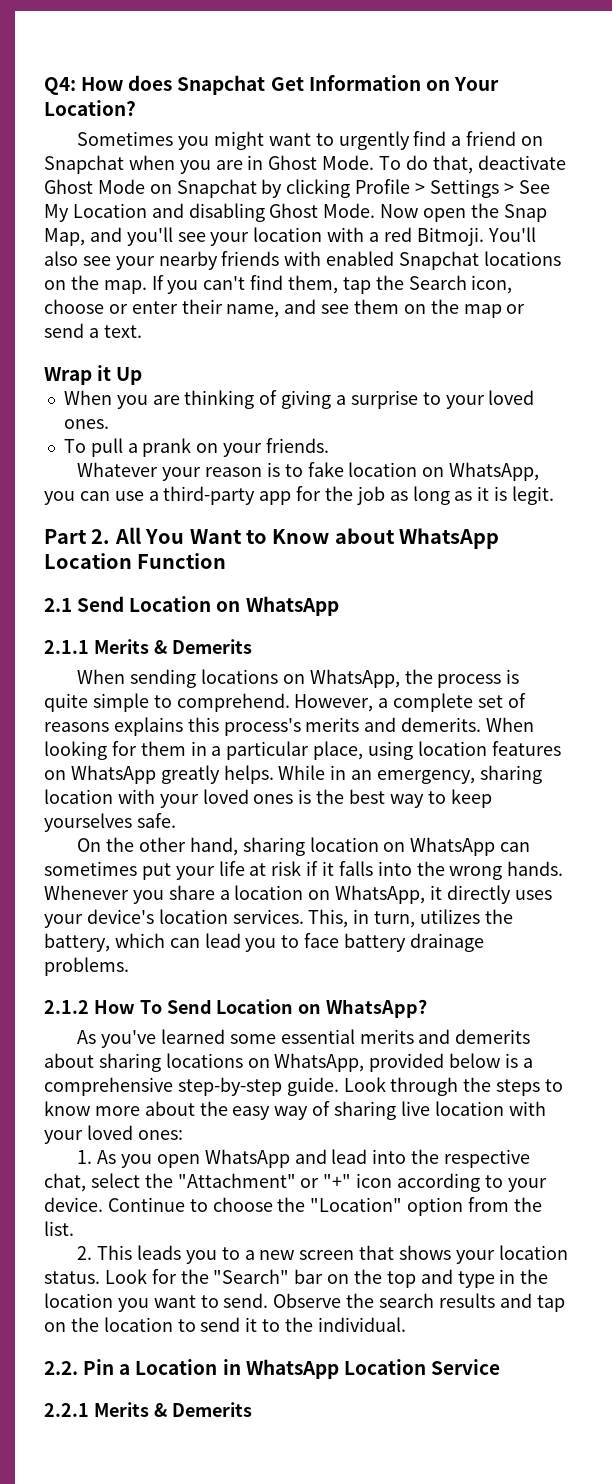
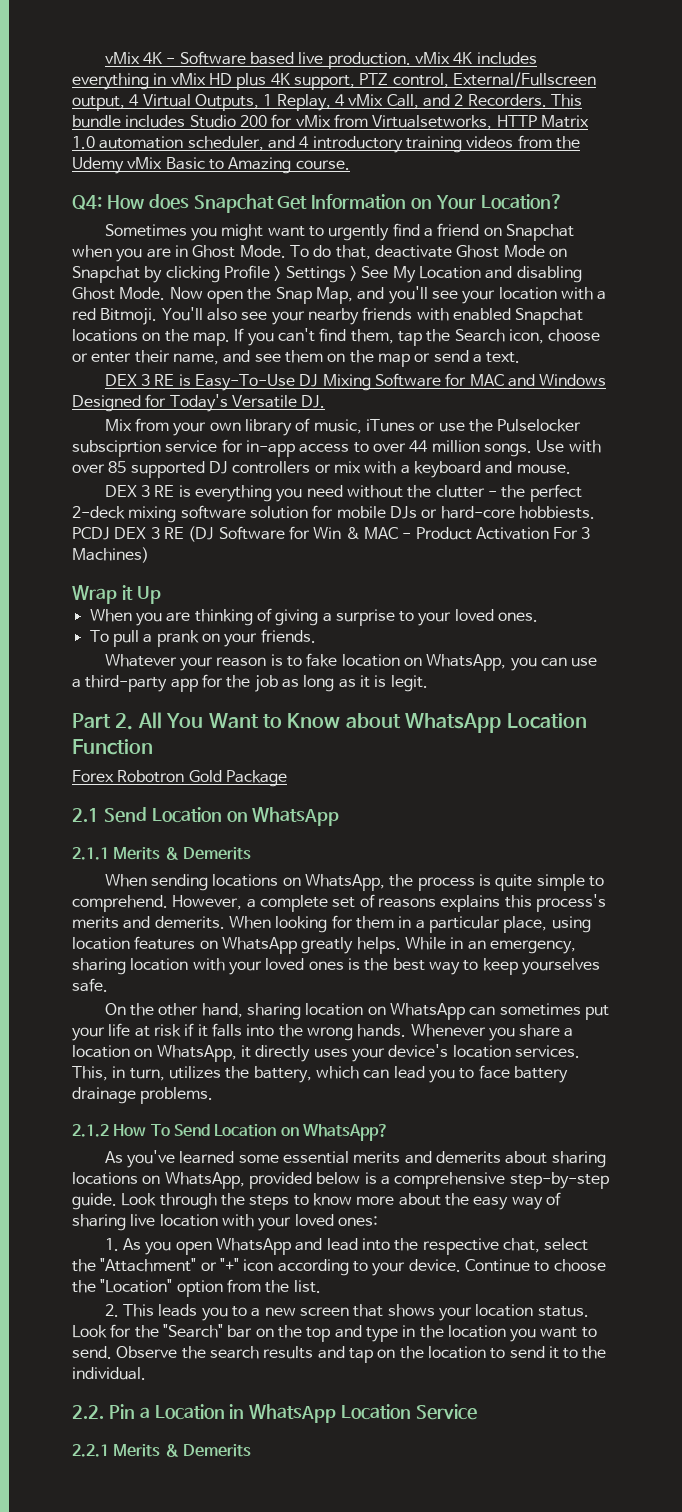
(44, 86) none -> [104,51,537,69] [72,72,596,90] [72,94,582,111] [72,114,589,130] [72,135,580,153] [72,157,350,174] vMix 4K - Software based live production. vMix 4K includes everything in vMix HD plus 4K support, PTZ control, External/Fullscreen output, 4 Virtual Outputs, 1 Replay, 4 vMix Call, and 2 Recorders. This bundle includes Studio 200 for vMix from Virtualsetworks, HTTP Matrix 1.0 automation scheduler, and 4 introductory training videos from the Udemy vMix Basic to Amazing course. //
(142, 331) none -> [104,373,607,391] [72,394,326,412] [104,418,582,436] [72,439,601,457] [72,461,571,478] [104,484,582,502] [72,505,595,523] [72,526,591,542] [72,547,149,563] // DEX 3 RE is Easy-To-Use DJ Mixing Software for MAC and Windows Designed for Today's Versatile DJ. // Mix from your own library of music, iTunes or use the Pulselocker subsciprtion service for in-app access to over 44 million songs. Use with over 85 supported DJ controllers or mix with a keyboard and mouse. // DEX 3 RE is everything you need without the clutter - the perfect 2-deck mixing software solution for mobile DJs or hard-core hobbiests. PCDJ DEX 3 RE (DJ Software for Win & MAC - Product Activation For 3 Machines)
(227, 561) none -> [72,770,287,787] // Forex Robotron Gold Package

